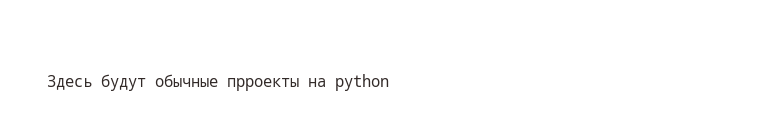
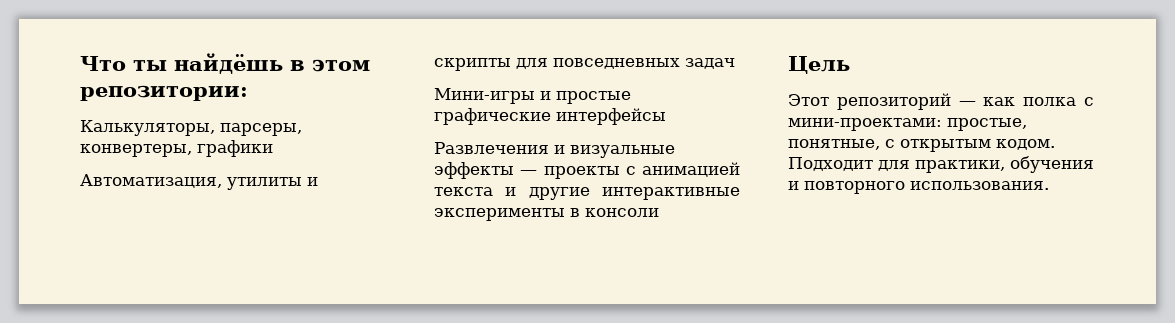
[47,74,389,91] Здесь будут обычные прроекты на python -> [80,53,370,74] [80,85,248,101] [80,120,302,136] [80,140,273,157] [80,174,318,190] [434,58,735,71] [434,88,631,104] [434,108,666,125] [434,142,675,158] [434,162,740,179] [434,187,740,200] [434,208,659,221] [788,56,850,74] [788,93,1094,110] [788,118,1027,131] [788,139,1055,152] [788,156,1094,173] [788,181,1049,194] Что ты найдёшь в этом репозитории: // Калькуляторы, парсеры, конвертеры, графики // Автоматизация, утилиты и скрипты для повседневных задач // Мини-игры и простые графические интерфейсы // Развлечения и визуальные эффекты — проекты с анимацией текста и другие интерактивные эксперименты в консоли // Цель // Этот репозиторий — как полка с мини-проектами: простые, понятные, с открытым кодом. Подходит для практики, обучения и повторного использования.

